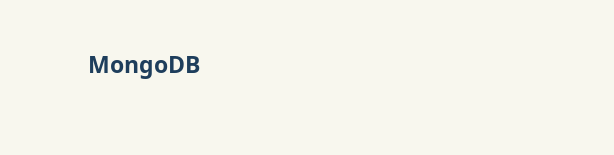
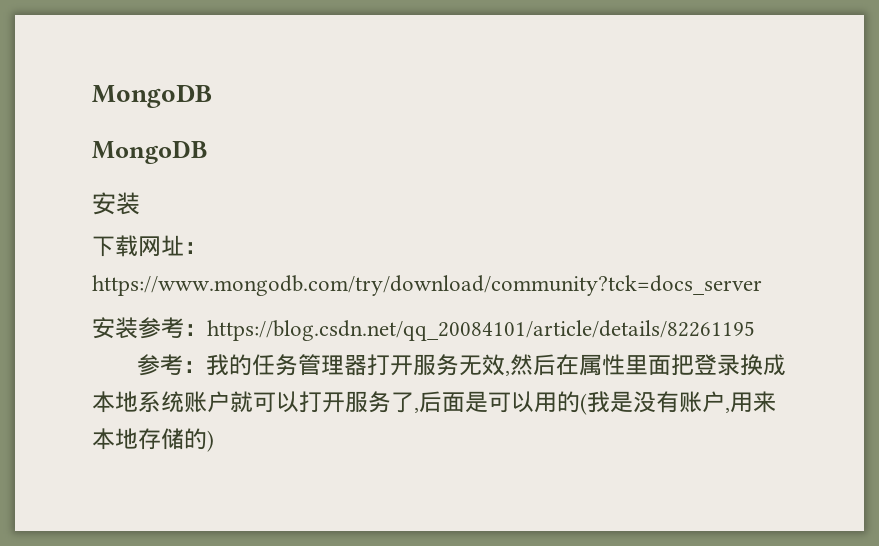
[88,56,200,79] MongoDB -> [92,84,212,108] [92,140,208,164] [92,192,140,215] [92,235,207,257] [92,275,762,296] [92,317,755,341] [137,354,787,376] [92,391,776,415] [92,428,214,452] MongoDB // MongoDB // 安装 // 下载网址：https://www.mongodb.com/try/download/community?tck=docs_server // 安装参考：https://blog.csdn.net/qq_20084101/article/details/82261195 // 参考：我的任务管理器打开服务无效,然后在属性里面把登录换成本地系统账户就可以打开服务了,后面是可以用的(我是没有账户,用来本地存储的)

